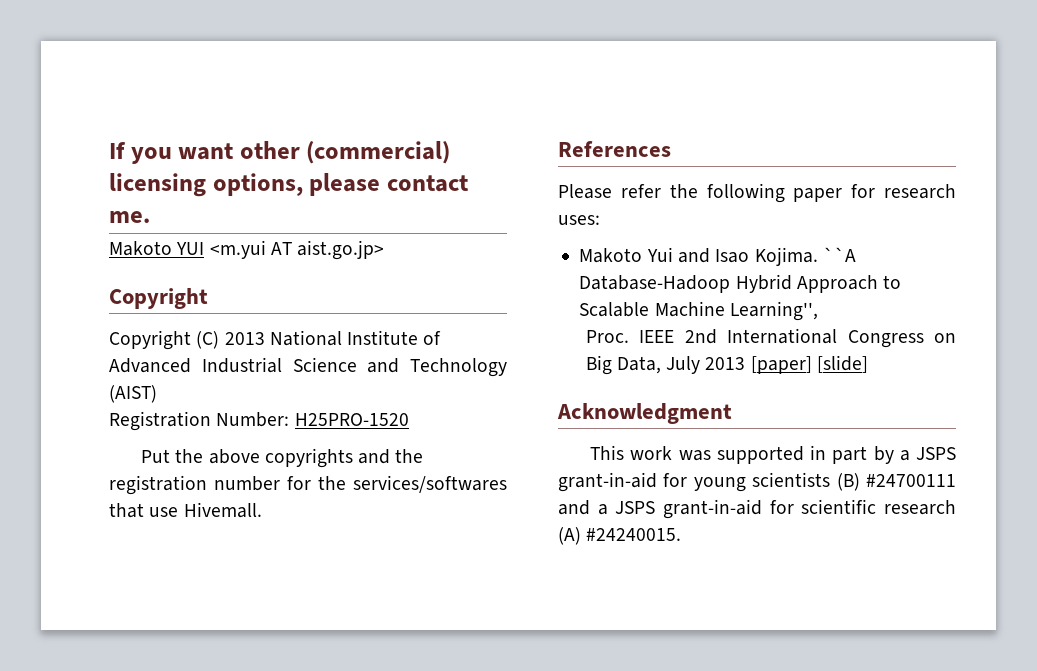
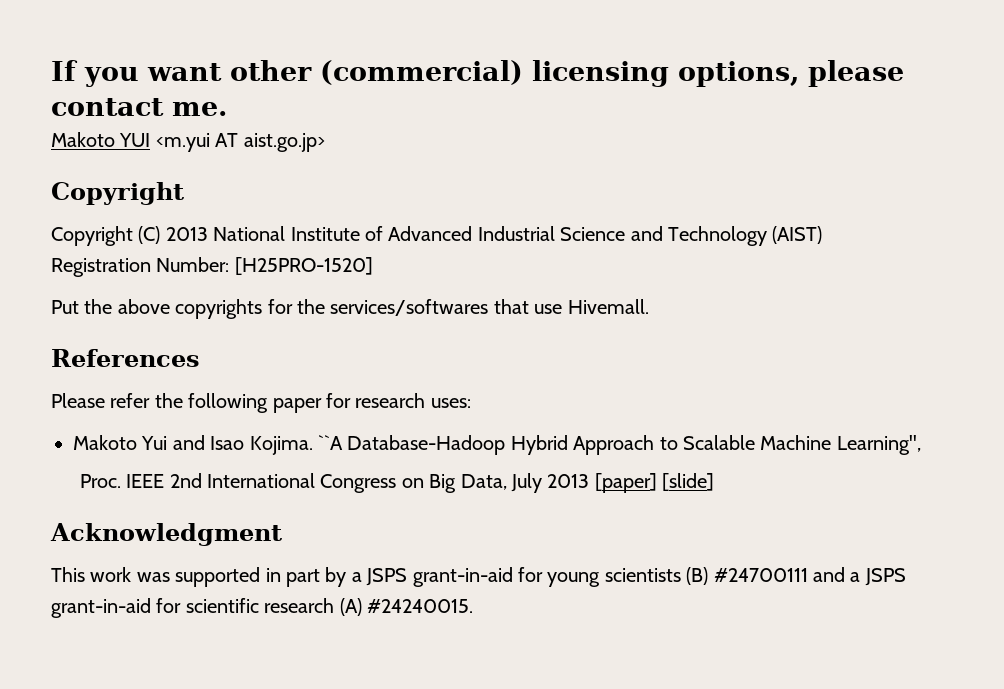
[294,413,409,426] H25PRO-1520 -> [234,257,373,275] [H25PRO-1520]
[358,449,424,464] [109,475,280,495] and the registration number -> (263, 309) none

